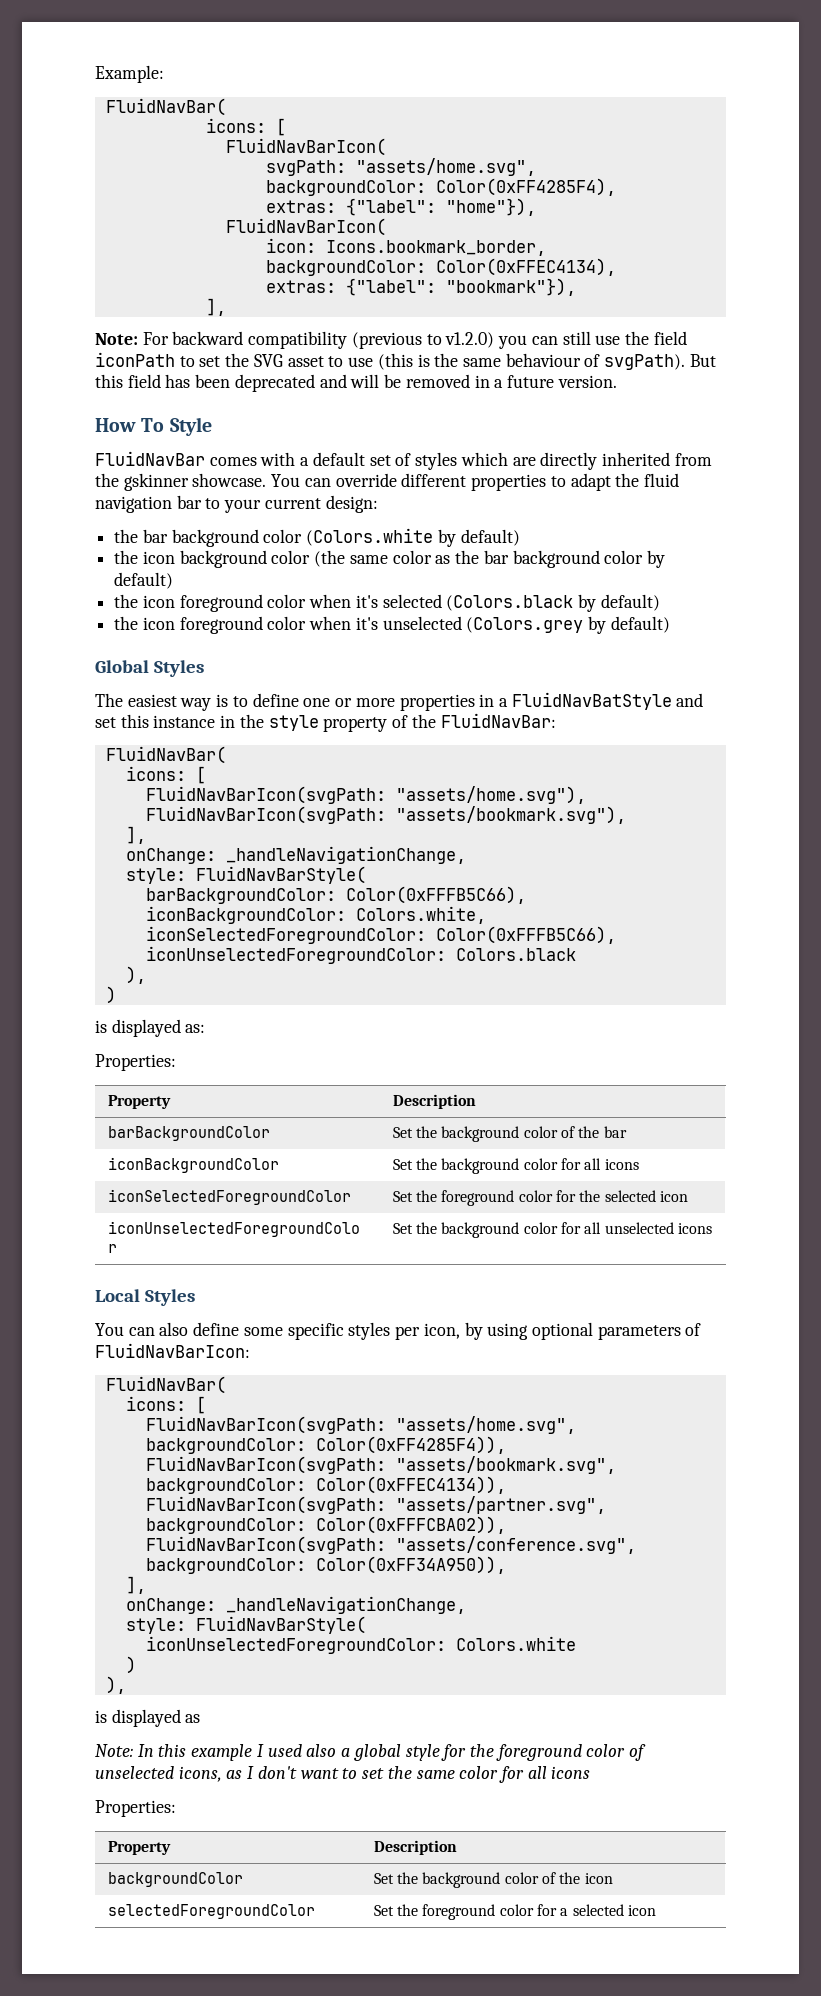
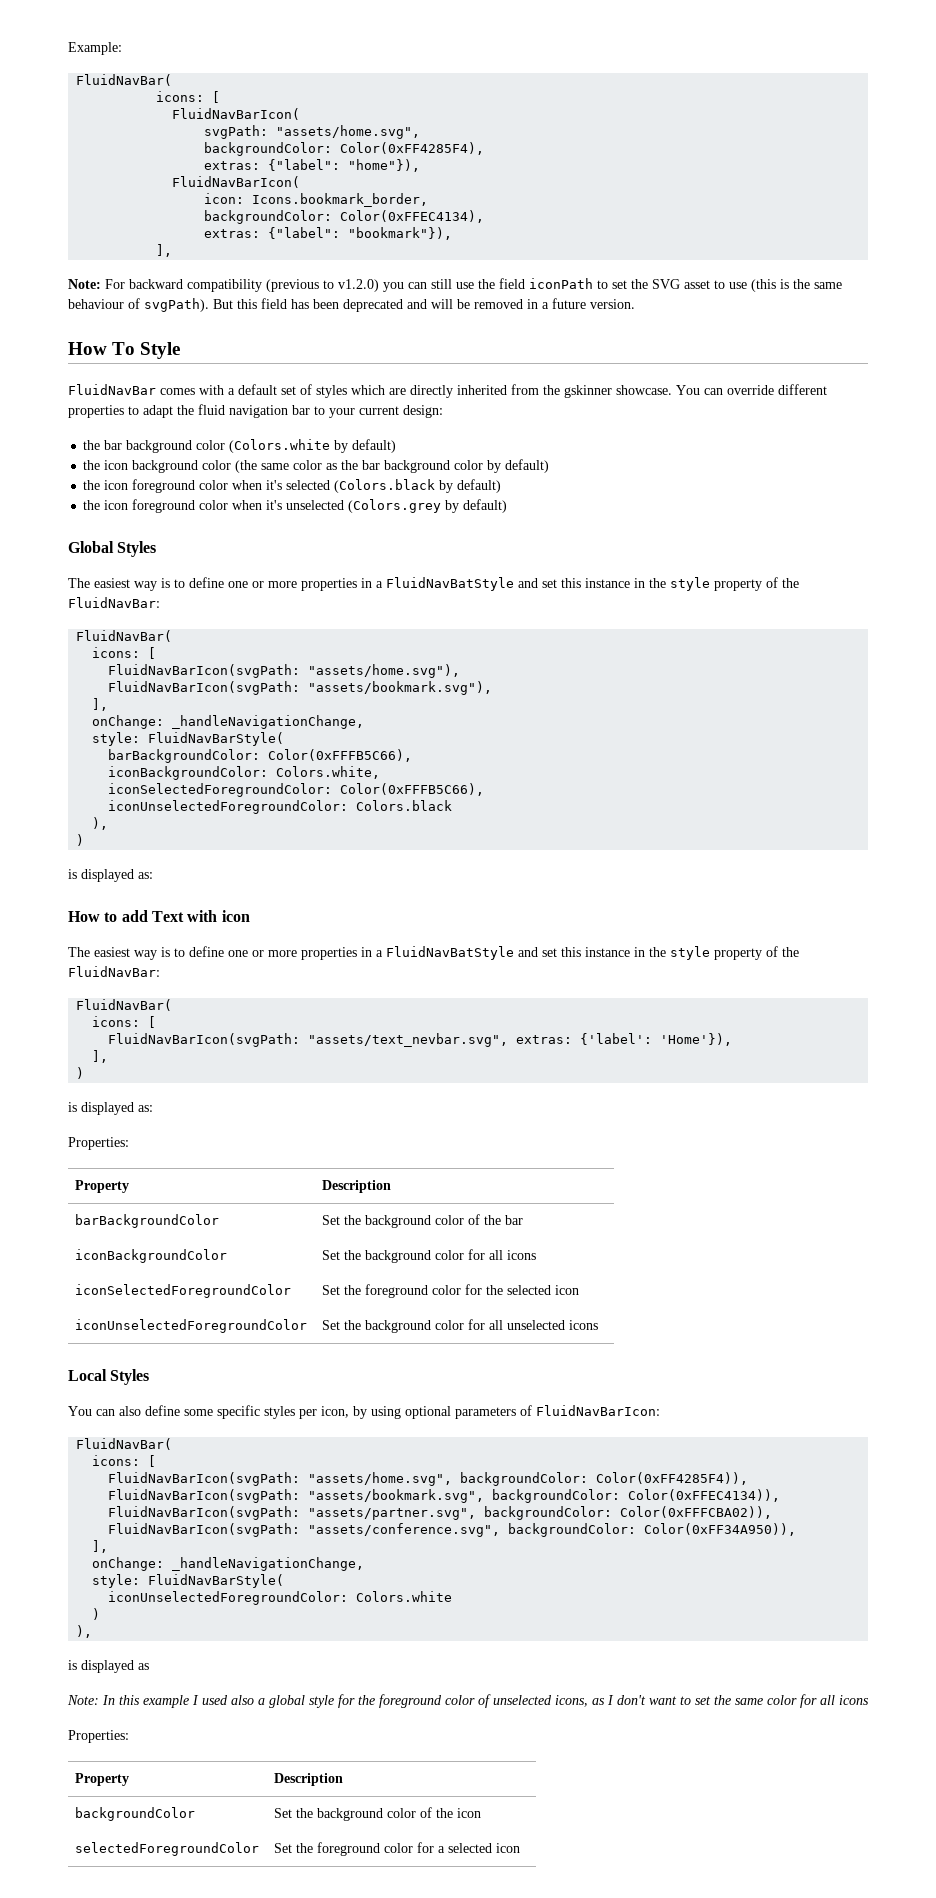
(206, 1028) none -> [68,910,250,922] [68,946,799,960] [68,966,160,977] [76,999,173,1011] [92,1016,157,1028] [108,1033,733,1047] [92,1050,109,1063] [76,1067,85,1079] [68,1102,153,1115] // How to add Text with icon // The easiest way is to define one or more properties in a FluidNavBatStyle and set this instance in the style property of the FluidNavBar: // FluidNavBar( // icons: [ // FluidNavBarIcon(svgPath: "assets/text_nevbar.svg", extras: {'label': 'Home'}), // ], // ) // is displayed as:

